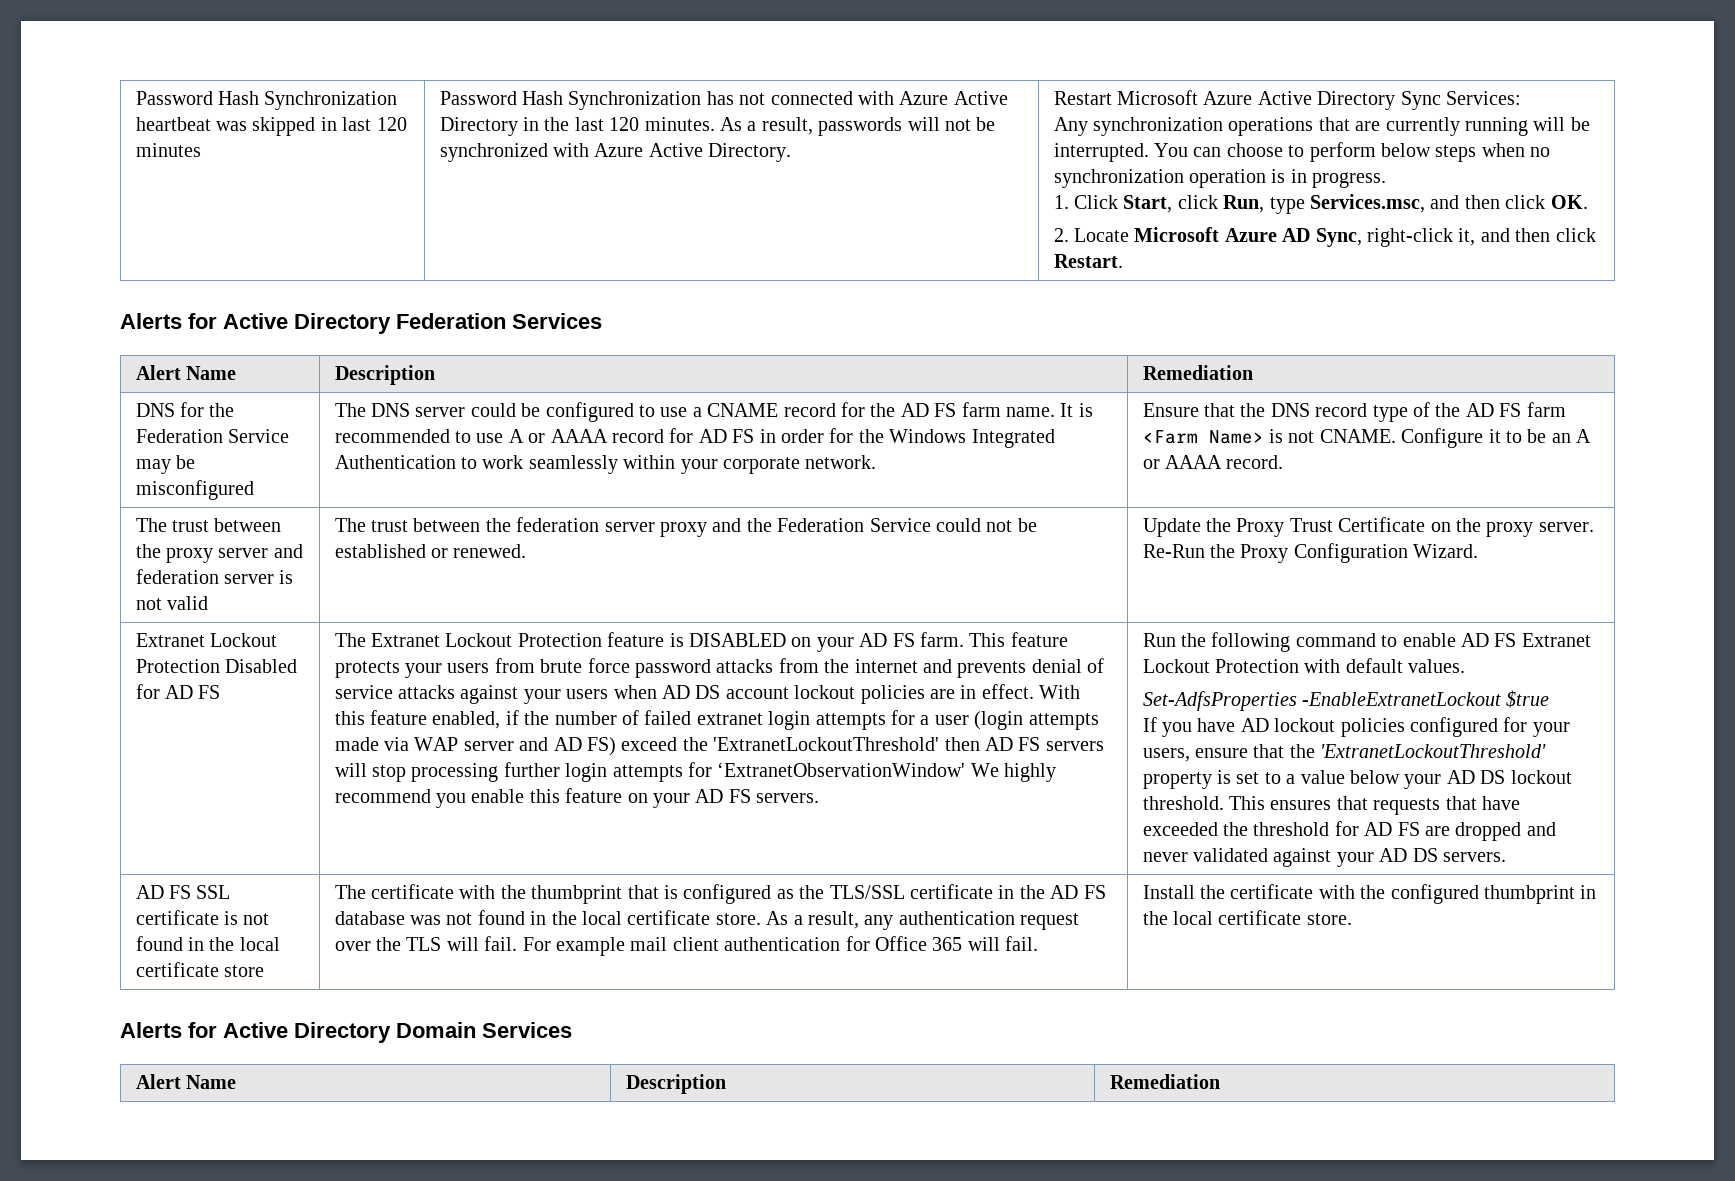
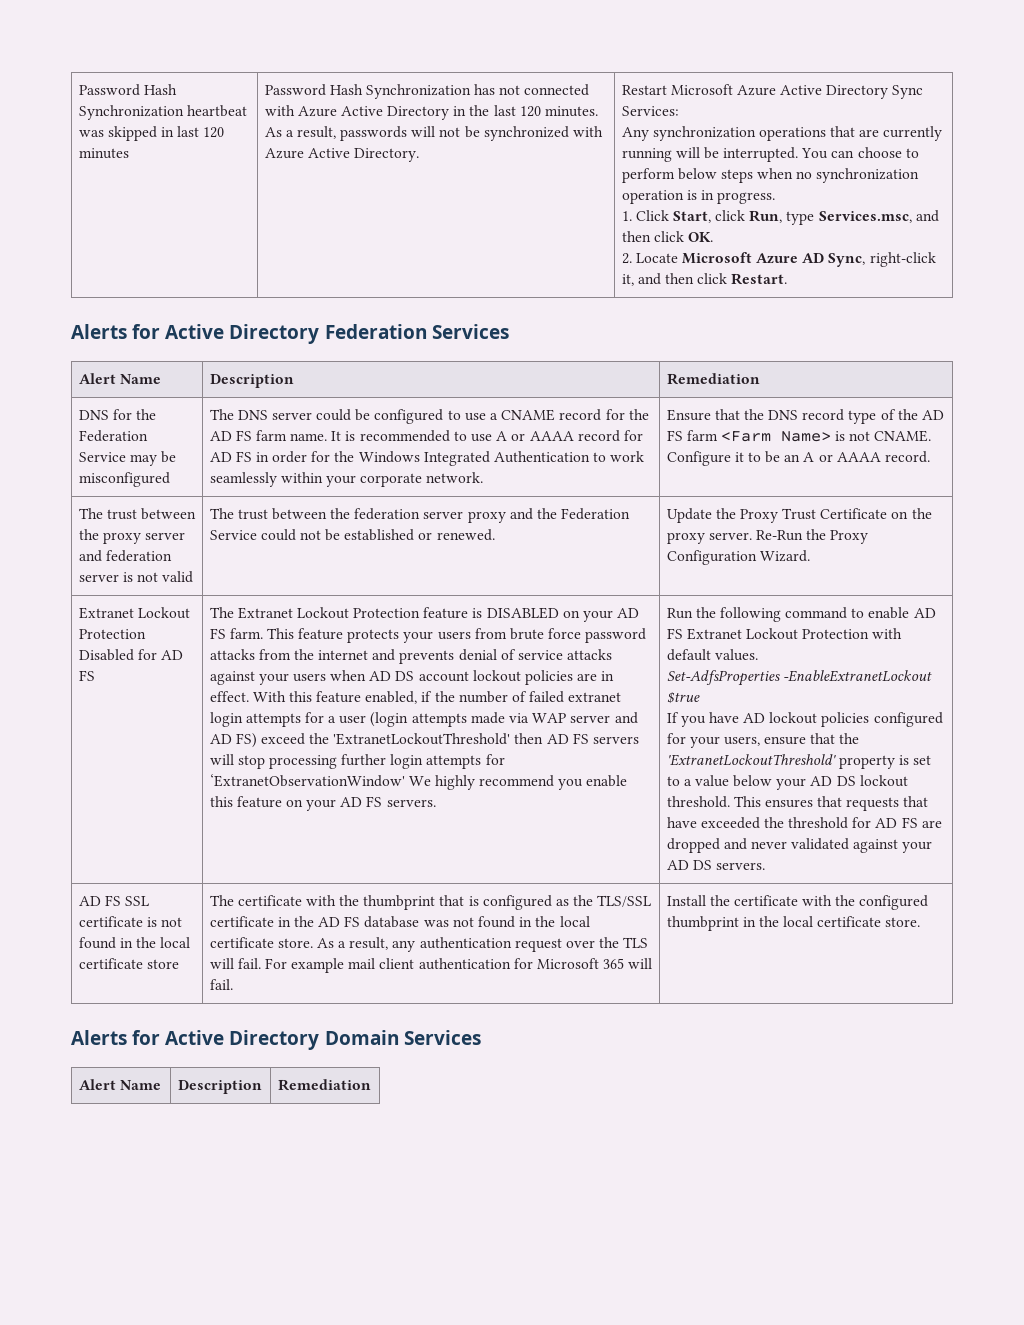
[875,936,928,951] Office -> [537,958,600,969] Microsoft

